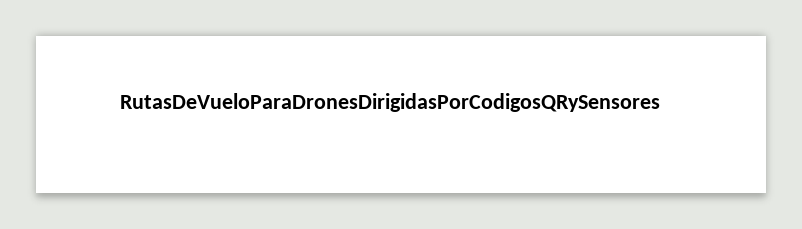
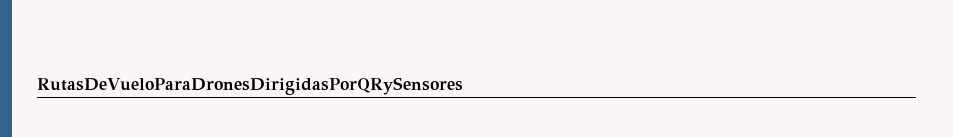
[120,93,660,112] RutasDeVueloParaDronesDirigidasPorCodigosQRySensores -> [37,77,463,95] RutasDeVueloParaDronesDirigidasPorQRySensores

